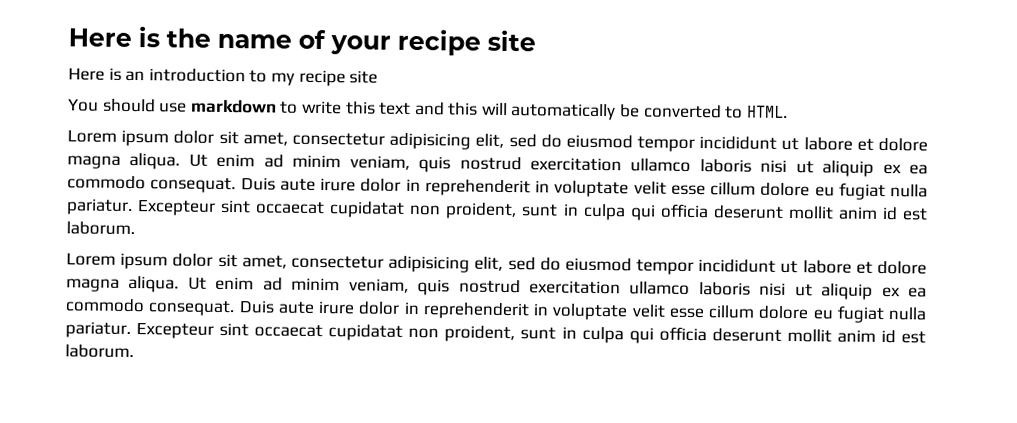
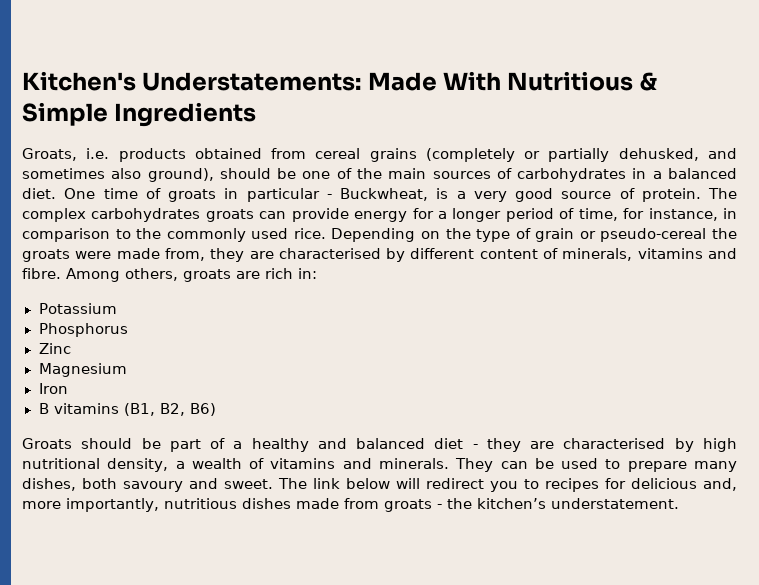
[68,26,536,56] [68,67,379,87] [68,98,788,121] [67,129,928,152] [67,152,928,177] [67,175,928,201] [66,198,928,221] [66,221,135,236] [66,252,927,275] [66,275,927,300] [65,298,927,324] [65,321,926,344] [65,344,134,359] Here is the name of your recipe site // Here is an introduction to my recipe site // You should use markdown to write this text and this will automatically be converted to HTML. // Lorem ipsum dolor sit amet, consectetur adipisicing elit, sed do eiusmod tempor incididunt ut labore et dolore magna aliqua. Ut enim ad minim veniam, quis nostrud exercitation ullamco laboris nisi ut aliquip ex ea commodo consequat. Duis aute irure dolor in reprehenderit in voluptate velit esse cillum dolore eu fugiat nulla pariatur. Excepteur sint occaecat cupidatat non proident, sunt in culpa qui officia deserunt mollit anim id est laborum. // Lorem ipsum dolor sit amet, consectetur adipisicing elit, sed do eiusmod tempor incididunt ut labore et dolore magna aliqua. Ut enim ad minim veniam, quis nostrud exercitation ullamco laboris nisi ut aliquip ex ea commodo consequat. Duis aute irure dolor in reprehenderit in voluptate velit esse cillum dolore eu fugiat nulla pariatur. Excepteur sint occaecat cupidatat non proident, sunt in culpa qui officia deserunt mollit anim id est laborum. -> [22,71,657,91] [22,102,257,127] [22,148,737,162] [22,168,738,182] [22,188,737,202] [22,208,738,222] [22,228,737,242] [22,248,737,262] [22,268,317,282] [38,303,117,314] [38,323,128,337] [38,343,71,354] [38,363,127,377] [38,383,68,394] [38,403,216,416] [22,438,737,452] [22,458,738,472] [22,478,737,492] [22,498,679,512] Kitchen's Understatements: Made With Nutritious & Simple Ingredients // Groats, i.e. products obtained from cereal grains (completely or partially dehusked, and sometimes also ground), should be one of the main sources of carbohydrates in a balanced diet. One time of groats in particular - Buckwheat, is a very good source of protein. The complex carbohydrates groats can provide energy for a longer period of time, for instance, in comparison to the commonly used rice. Depending on the type of grain or pseudo-cereal the groats were made from, they are characterised by different content of minerals, vitamins and fibre. Among others, groats are rich in: // Potassium // Phosphorus // Zinc // Magnesium // Iron // B vitamins (B1, B2, B6) // Groats should be part of a healthy and balanced diet - they are characterised by high nutritional density, a wealth of vitamins and minerals. They can be used to prepare many dishes, both savoury and sweet. The link below will redirect you to recipes for delicious and, more importantly, nutritious dishes made from groats - the kitchen’s understatement.

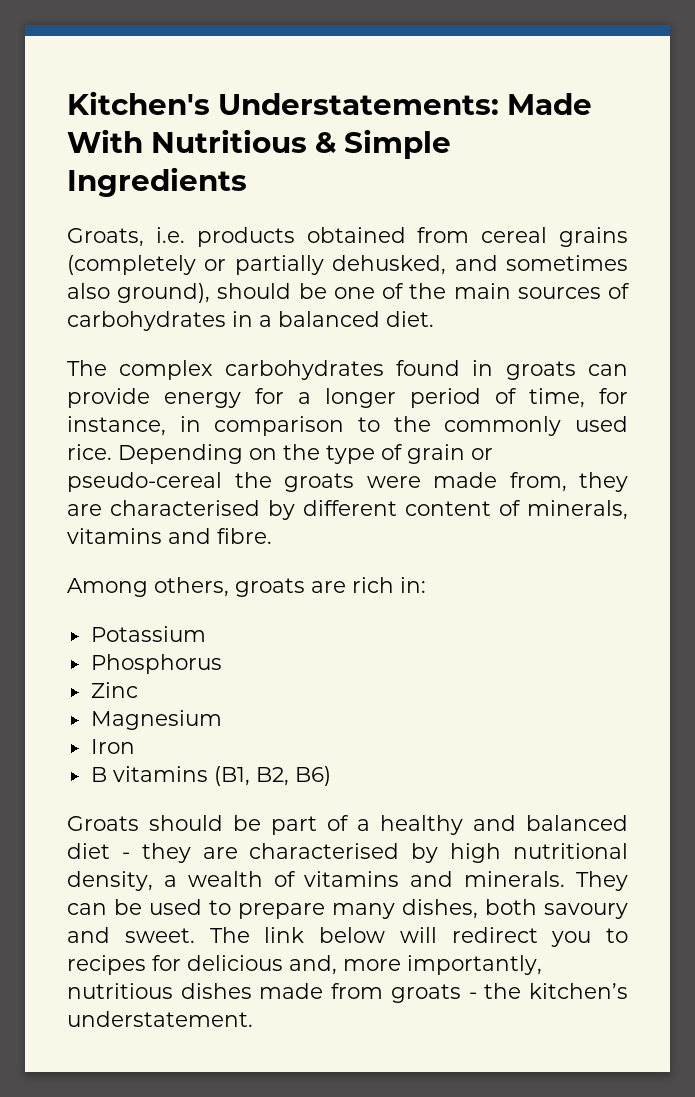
[64,188,701,202] One time of groats in particular - Buckwheat, is a very good source of protein. -> (434, 319) //
(201, 215) none -> [395,360,494,376] found in
(61, 273) none -> (272, 536) //

